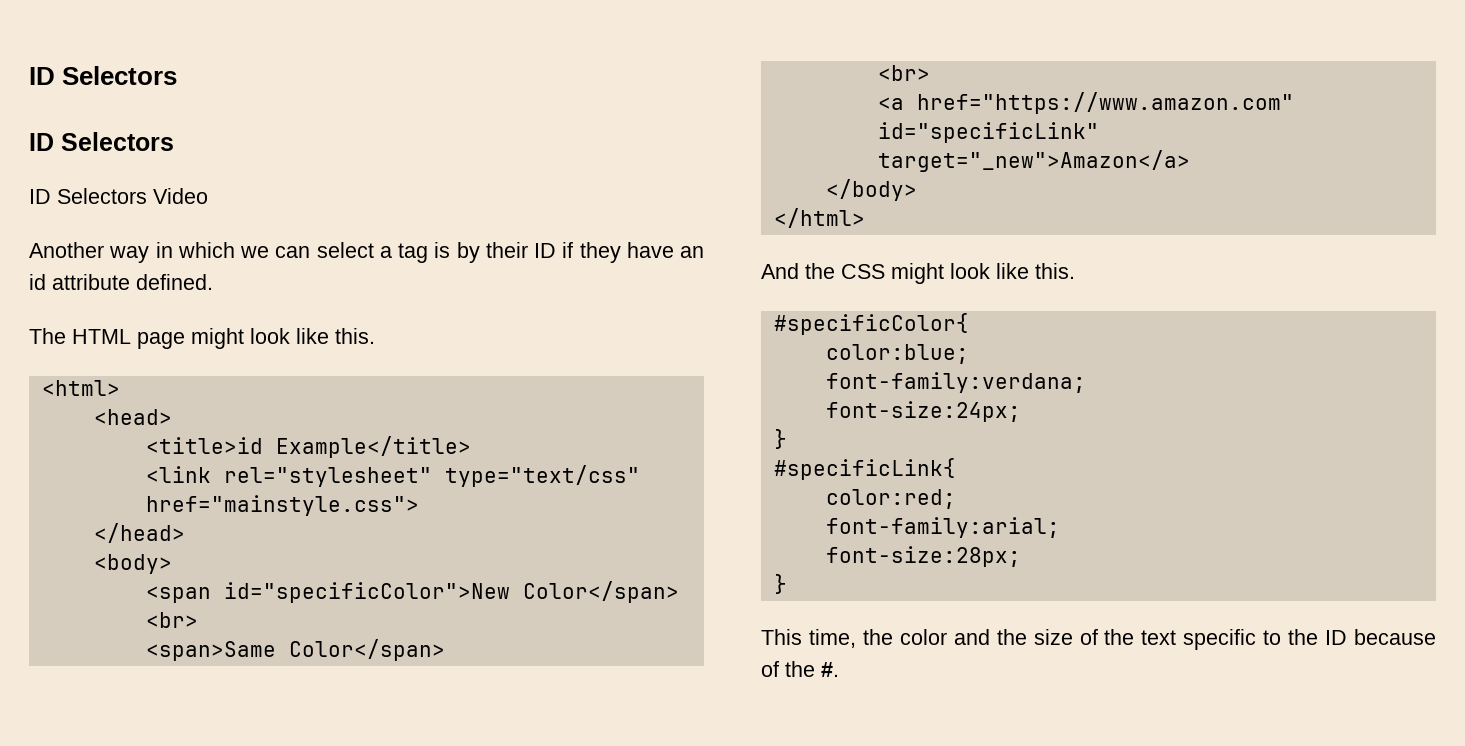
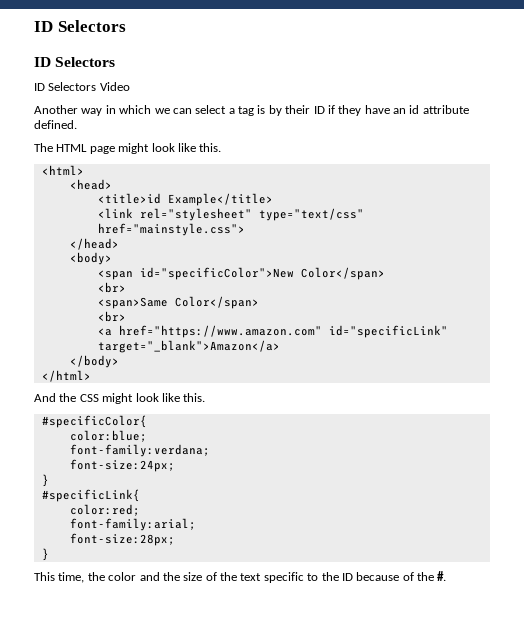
[877,150,1190,172] target="_new">Amazon</a> -> [97,340,280,353] target="_blank">Amazon</a>

